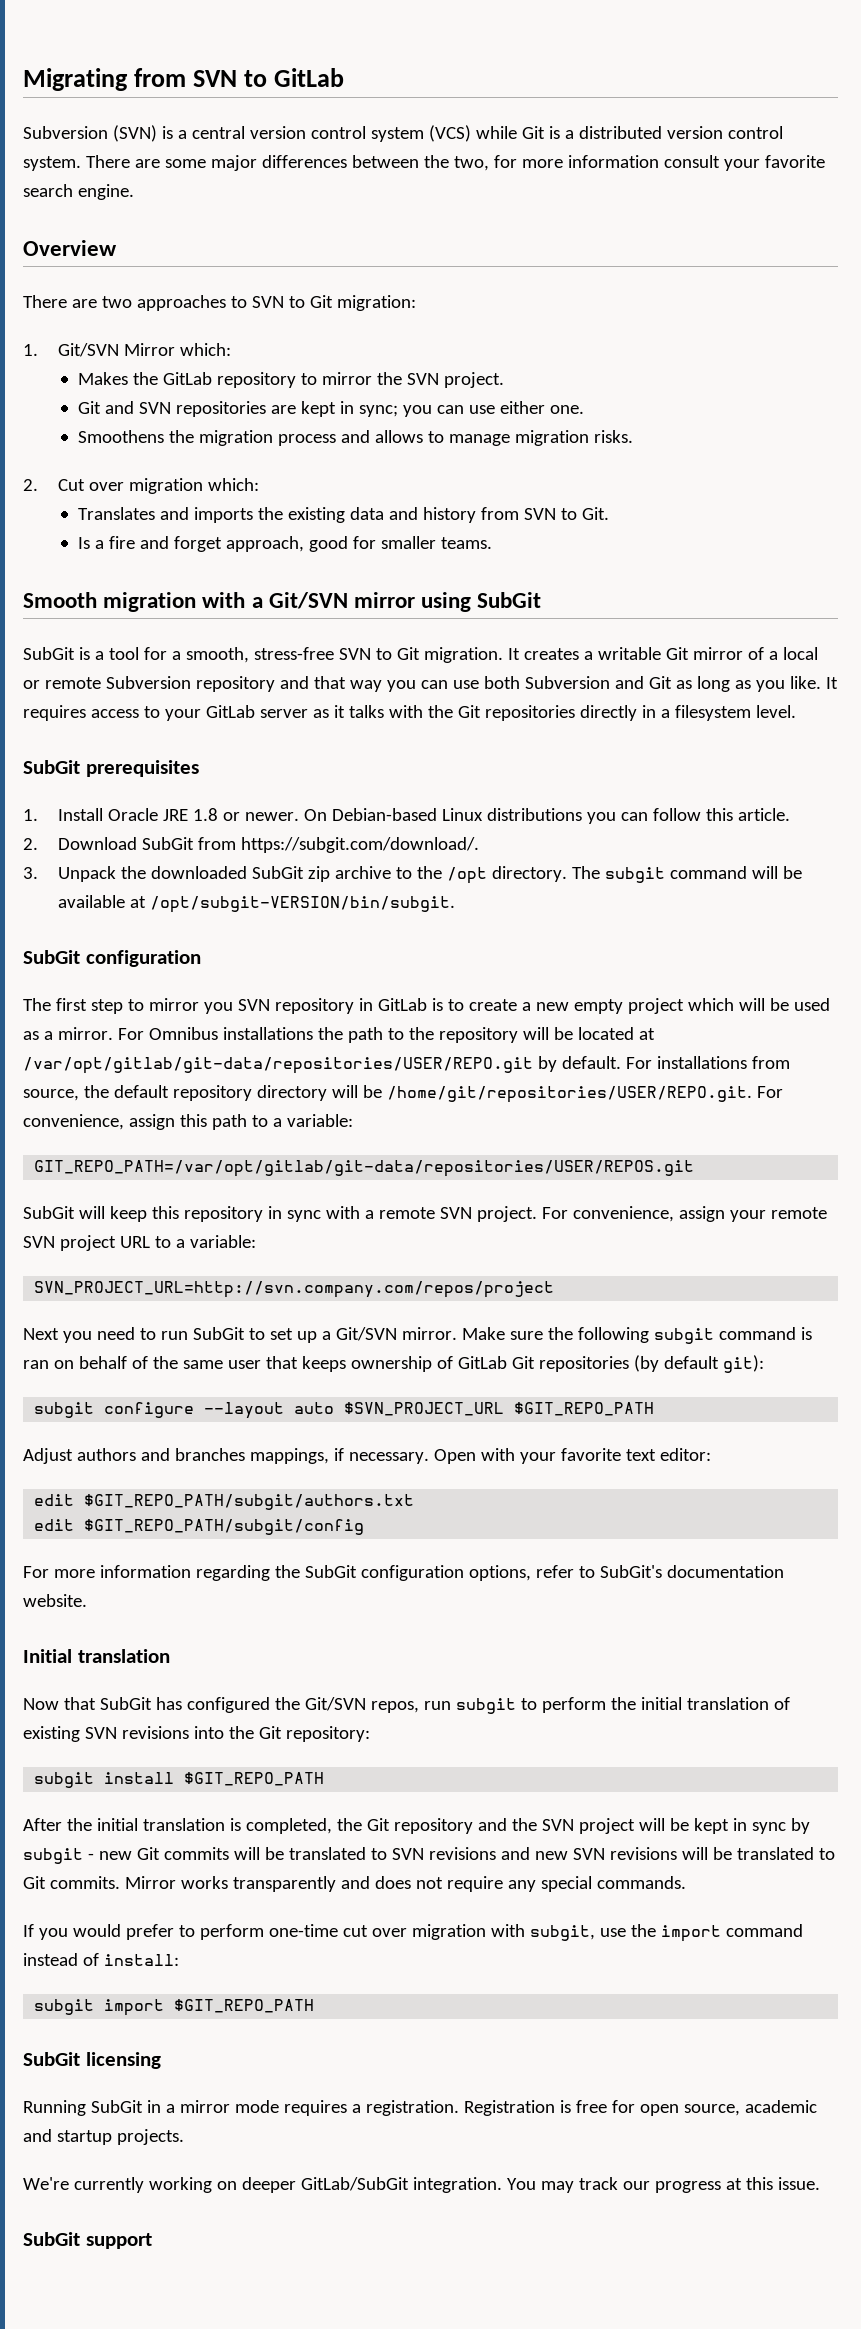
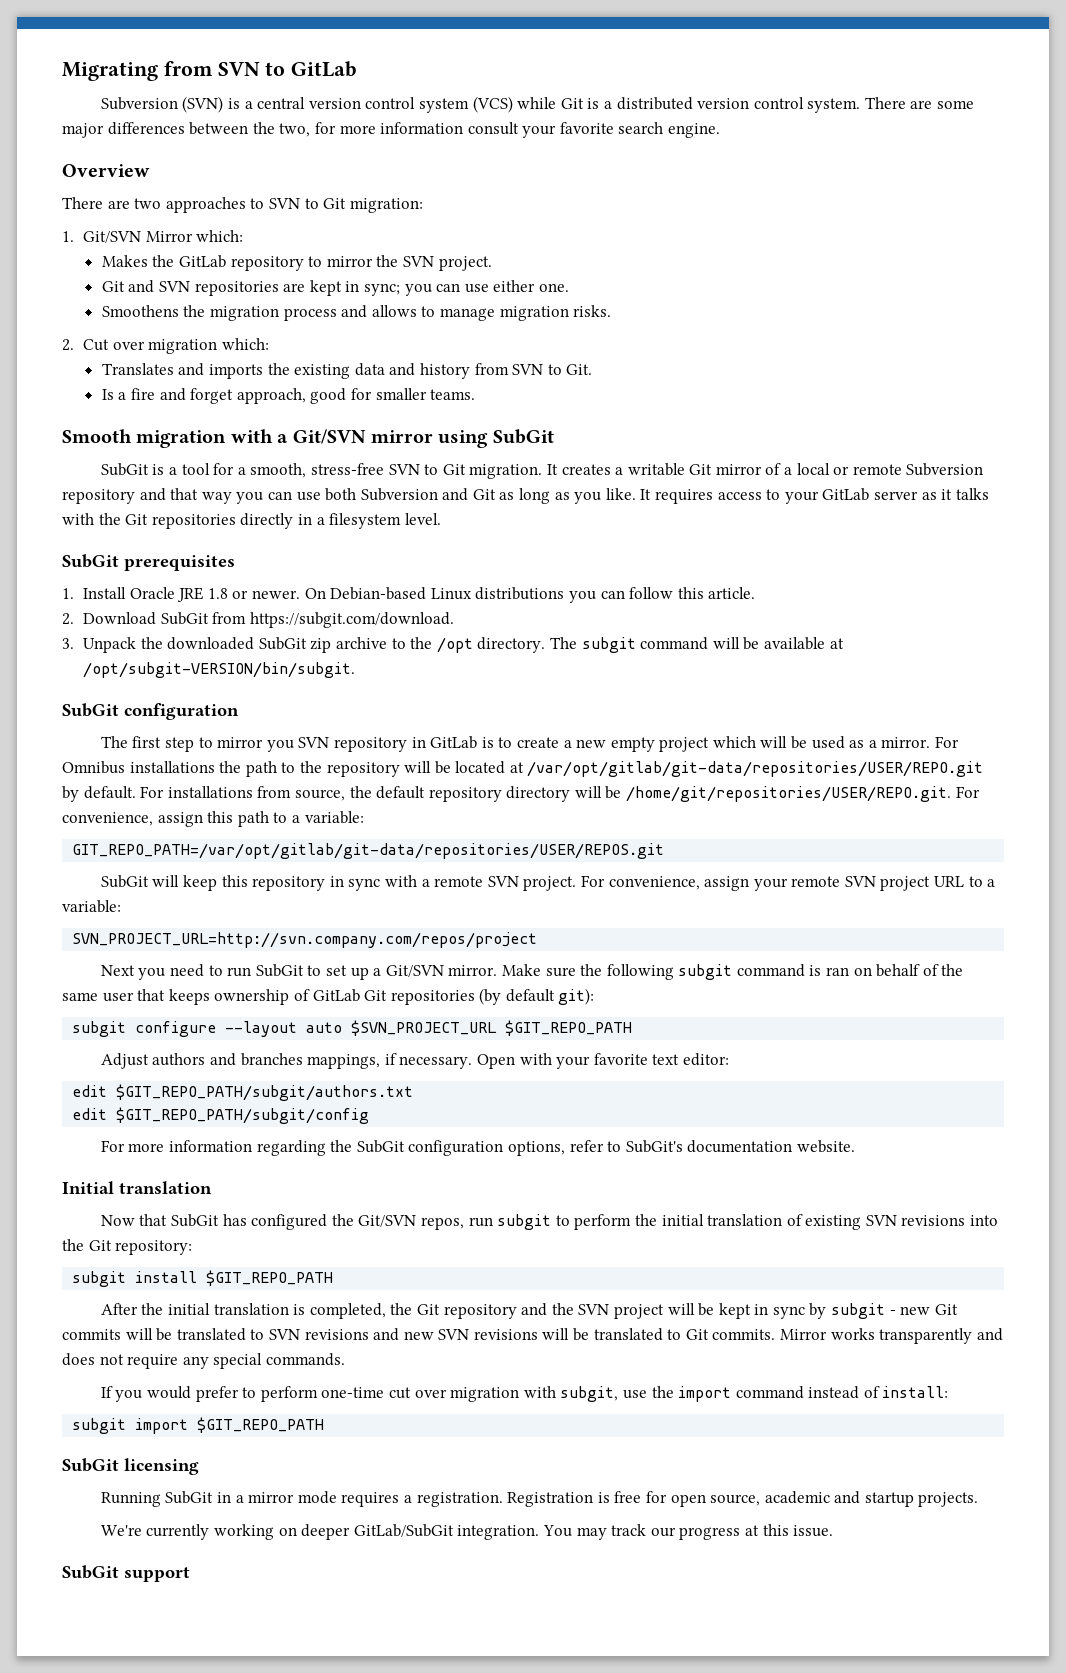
[240,837,479,853] https://subgit.com/download/. -> [249,612,454,628] https://subgit.com/download.

